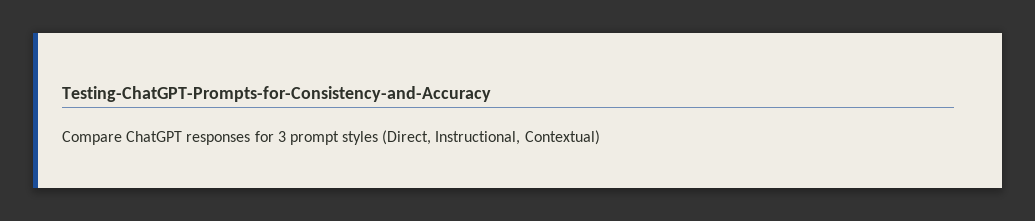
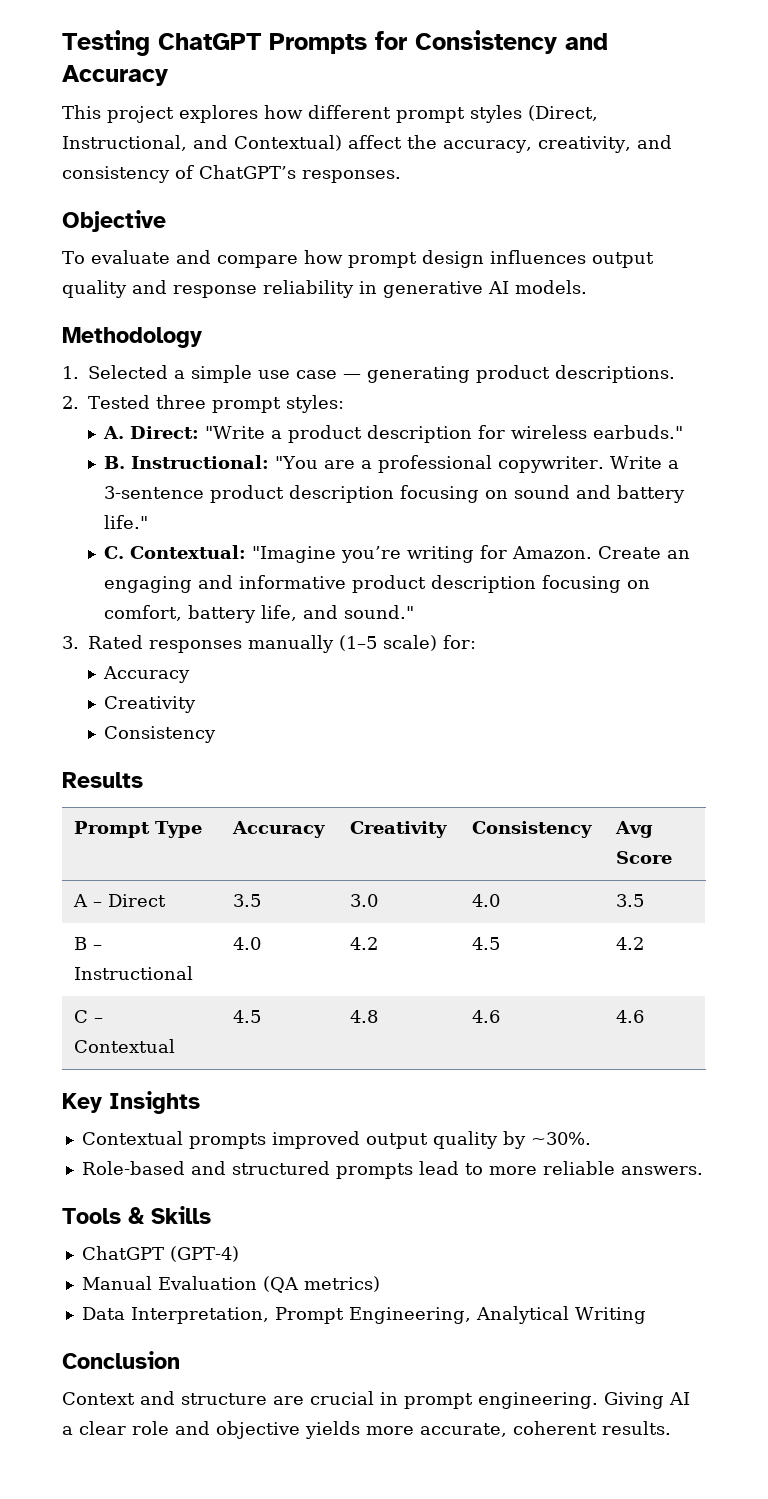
[62,86,491,102] [62,130,600,145] Testing-ChatGPT-Prompts-for-Consistency-and-Accuracy // Compare ChatGPT responses for 3 prompt styles (Direct, Instructional, Contextual) -> [62,30,608,56] [62,65,168,86] [62,105,598,123] [62,135,672,153] [62,165,401,183] [62,210,166,232] [62,250,654,268] [62,280,587,298] [62,327,202,348] [62,365,675,383] [62,395,344,413] [103,425,684,443] [104,455,680,473] [104,485,686,503] [104,515,149,529] [104,545,691,563] [104,575,651,593] [104,605,415,623] [62,635,476,653] [103,666,191,683] [104,696,197,713] [104,726,217,743] [62,772,143,788] [74,821,203,838] [232,821,326,838] [350,821,448,838] [472,821,593,838] [615,821,654,838] [616,851,673,864] [73,894,167,907] [233,894,262,907] [350,894,379,907] [472,894,501,907] [616,894,645,907] [74,937,103,950] [74,966,194,980] [233,937,262,950] [350,937,379,950] [472,937,501,950] [616,937,645,950] [74,1010,104,1023] [74,1039,176,1053] [233,1010,262,1023] [350,1010,379,1023] [472,1010,501,1023] [616,1010,645,1023] [62,1091,200,1114] [81,1131,591,1149] [81,1161,703,1179] [62,1206,211,1224] [81,1246,239,1262] [81,1276,380,1293] [81,1306,646,1324] [62,1351,180,1369] [62,1391,690,1409] [62,1421,671,1439] Testing ChatGPT Prompts for Consistency and Accuracy // This project explores how different prompt styles (Direct, Instructional, and Contextual) affect the accuracy, creativity, and consistency of ChatGPT’s responses. // Objective // To evaluate and compare how prompt design influences output quality and response reliability in generative AI models. // Methodology // 1. Selected a simple use case — generating product descriptions. // 2. Tested three prompt styles: // A. Direct: "Write a product description for wireless earbuds." // B. Instructional: "You are a professional copywriter. Write a 3-sentence product description focusing on sound and battery life." // C. Contextual: "Imagine you’re writing for Amazon. Create an engaging and informative product description focusing on comfort, battery life, and sound." // 3. Rated responses manually (1–5 scale) for: // Accuracy // Creativity // Consistency // Results // Prompt Type | Accuracy | Creativity | Consistency | Avg Score // A – Direct | 3.5 | 3.0 | 4.0 | 3.5 // B – Instructional | 4.0 | 4.2 | 4.5 | 4.2 // C – Contextual | 4.5 | 4.8 | 4.6 | 4.6 // Key Insights // Contextual prompts improved output quality by ~30%. // Role-based and structured prompts lead to more reliable answers. // Tools & Skills // ChatGPT (GPT-4) // Manual Evaluation (QA metrics) // Data Interpretation, Prompt Engineering, Analytical Writing // Conclusion // Context and structure are crucial in prompt engineering. Giving AI a clear role and objective yields more accurate, coherent results.

